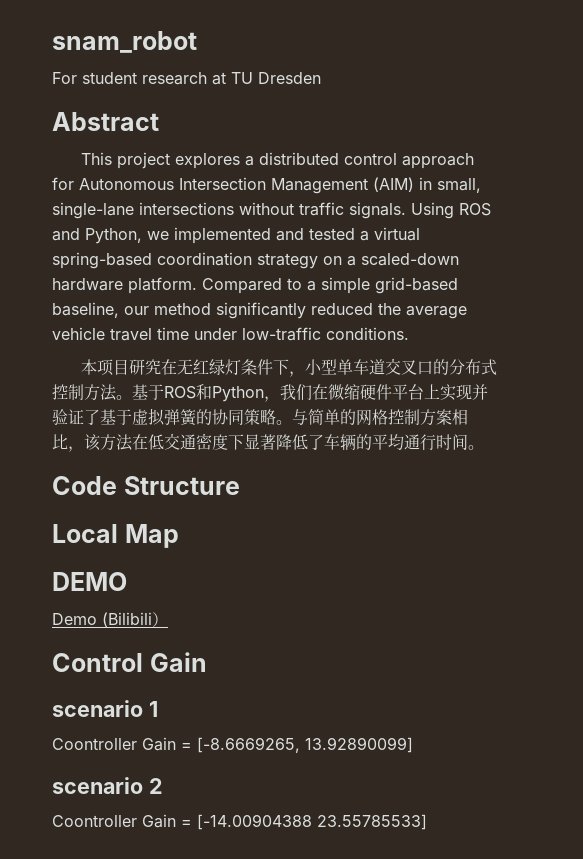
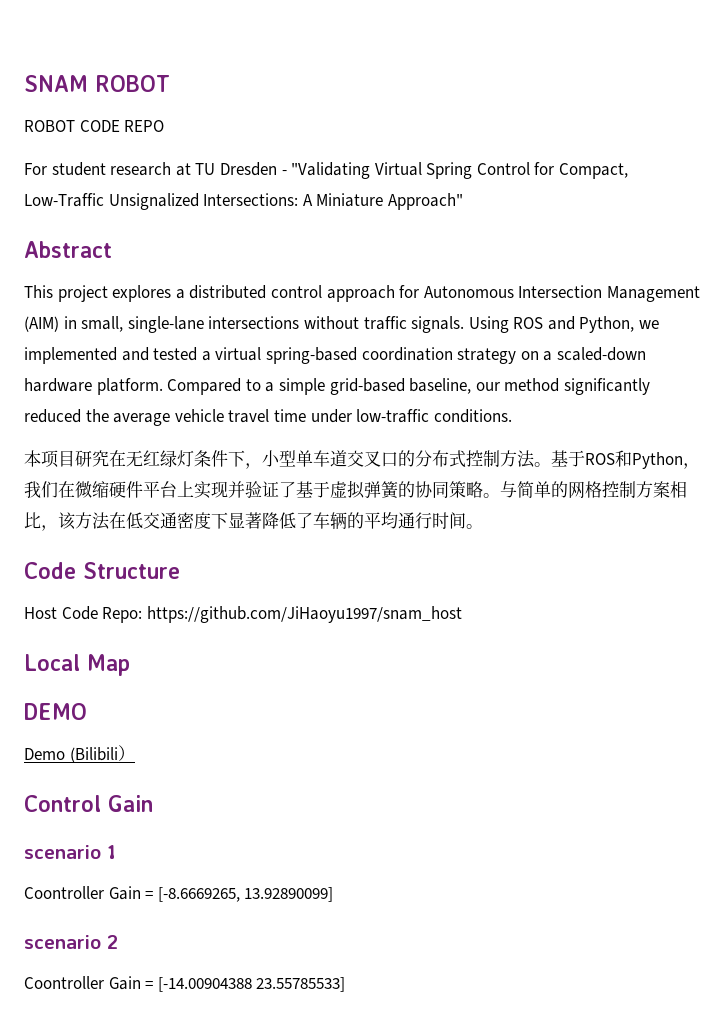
[52,31,197,53] snam_robot -> [24,75,170,92] [24,120,165,132] SNAM ROBOT // ROBOT CODE REPO
(321, 78) none -> [281,162,629,179] [24,193,463,210] - "Validating Virtual Spring Control for Compact, Low-Traffic Unsignalized Intersections: A Miniature Approach"
(240, 485) none -> [24,606,462,623] // Host Code Repo: https://github.com/JiHaoyu1997/snam_host

